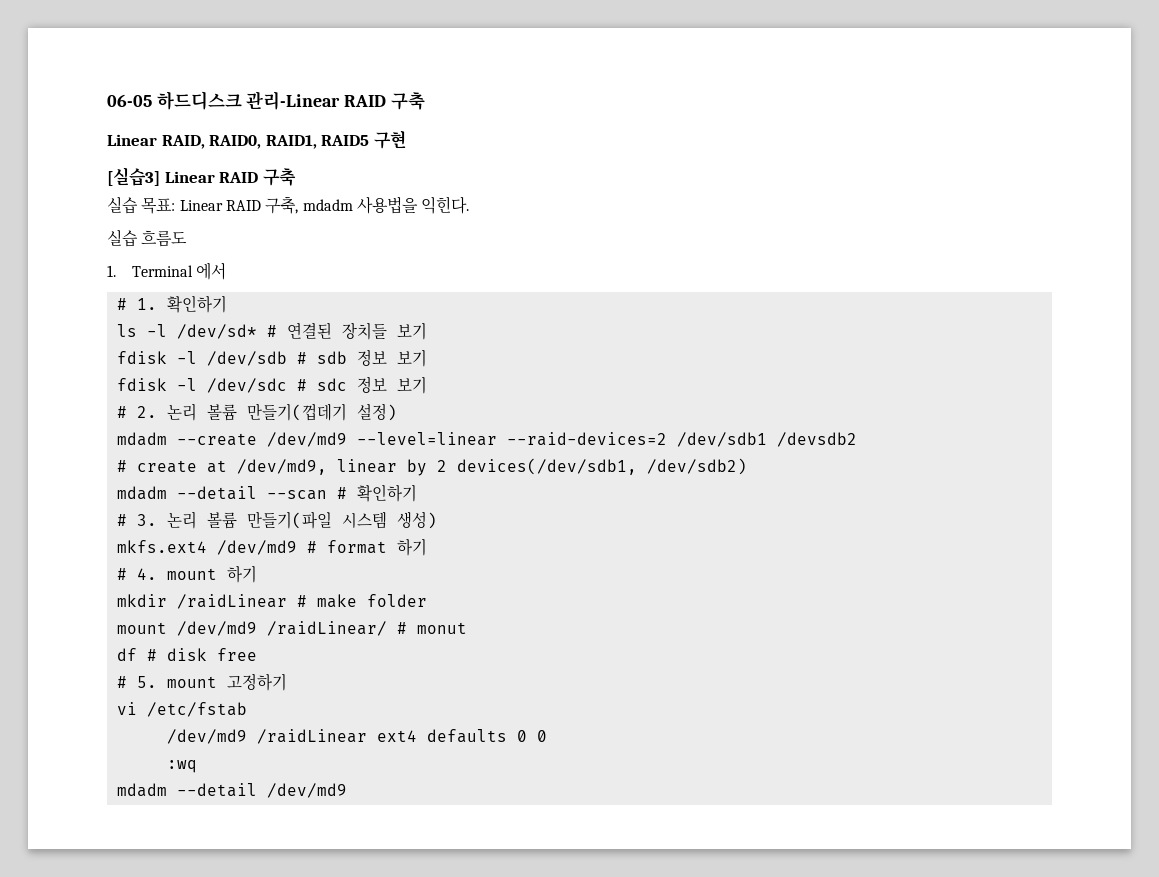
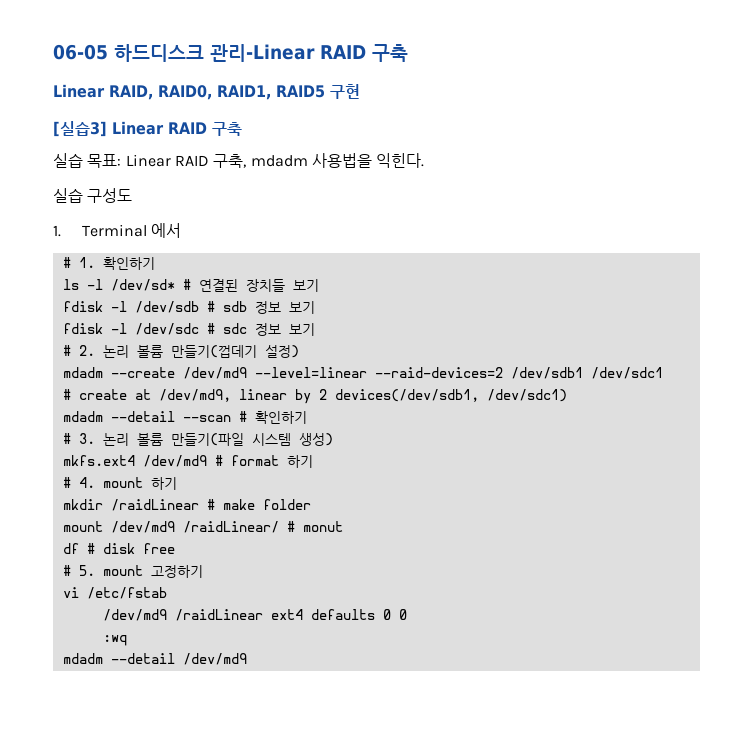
[141,230,188,247] 흐름도 -> [87,188,133,203] 구성도
[776,432,857,447] /devsdb2 -> [590,367,663,379] /dev/sdc1
[646,458,747,475] /dev/sdb2) -> [486,389,567,402] /dev/sdc1)

